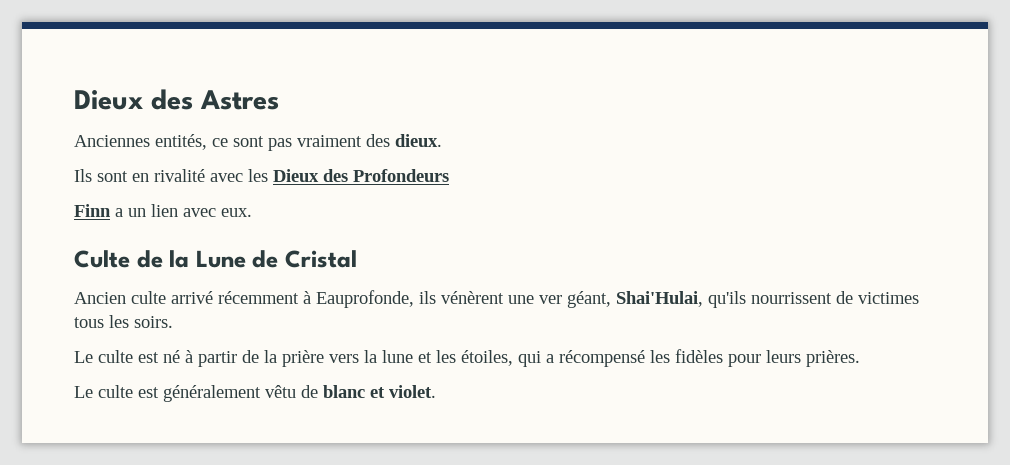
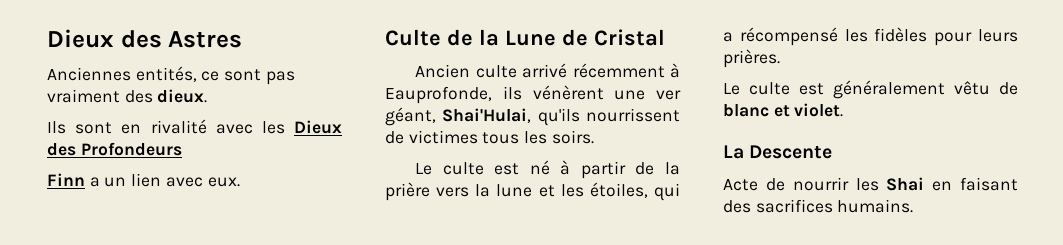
(436, 391) none -> [723,145,833,159] [723,177,1018,191] [723,199,914,213] // La Descente // Acte de nourrir les Shai en faisant des sacrifices humains.

